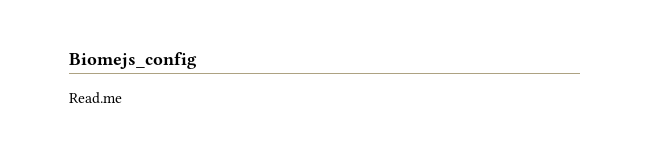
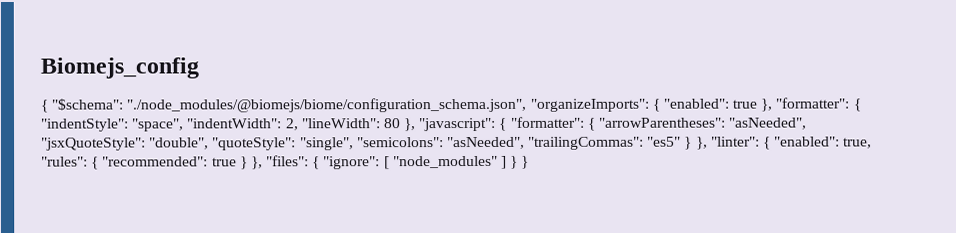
[69,92,122,104] Read.me -> [40,97,861,113] [41,116,808,132] [41,136,873,151] [41,155,530,170] { "$schema": "./node_modules/@biomejs/biome/configuration_schema.json", "organizeImports": { "enabled": true }, "formatter": { "indentStyle": "space", "indentWidth": 2, "lineWidth": 80 }, "javascript": { "formatter": { "arrowParentheses": "asNeeded", "jsxQuoteStyle": "double", "quoteStyle": "single", "semicolons": "asNeeded", "trailingCommas": "es5" } }, "linter": { "enabled": true, "rules": { "recommended": true } }, "files": { "ignore": [ "node_modules" ] } }

